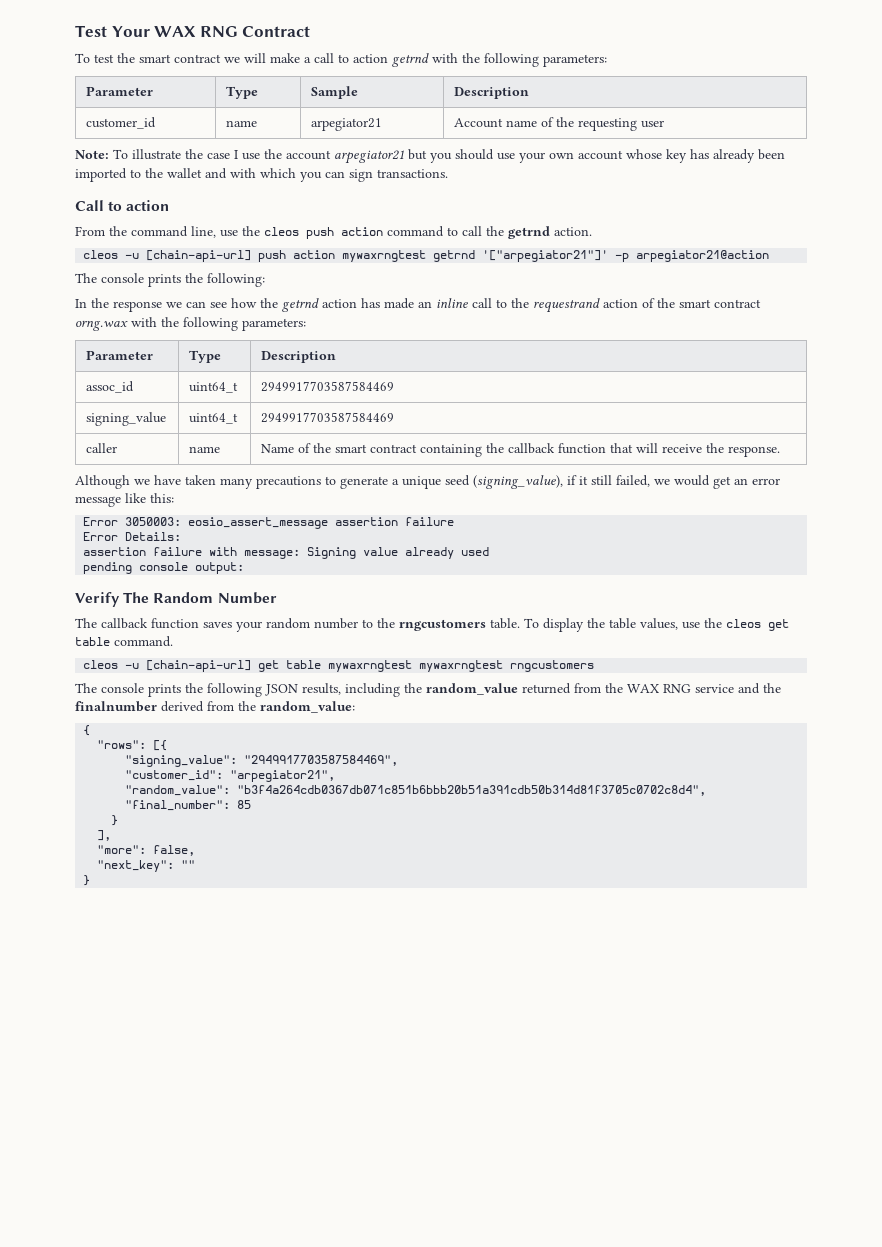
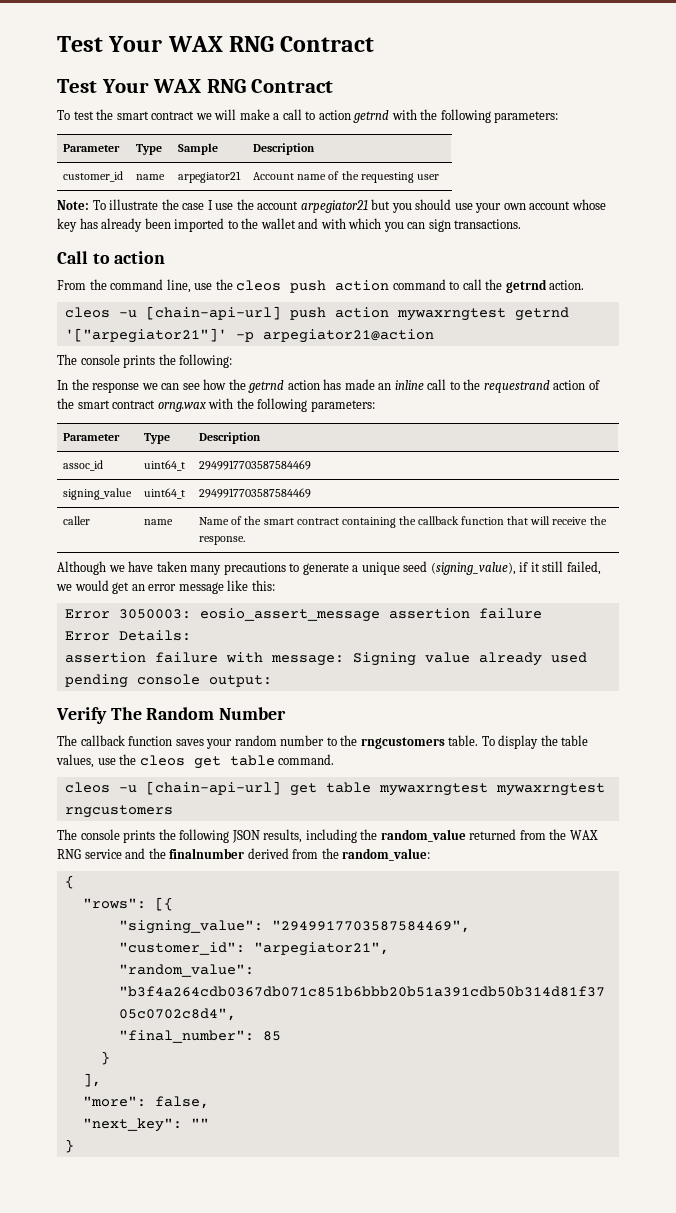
[75,25,311,37] Test Your WAX RNG Contract -> [57,36,375,52] [57,79,334,93] Test Your WAX RNG Contract // Test Your WAX RNG Contract

